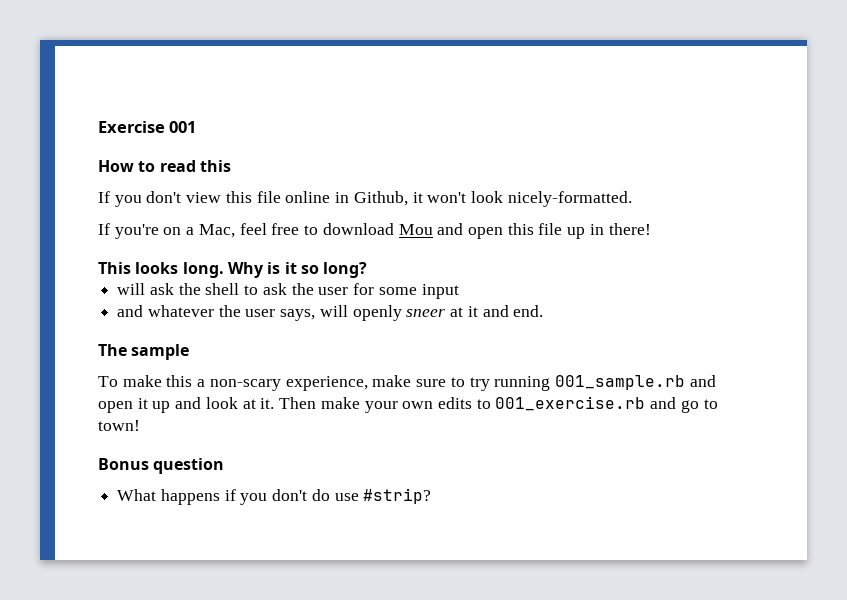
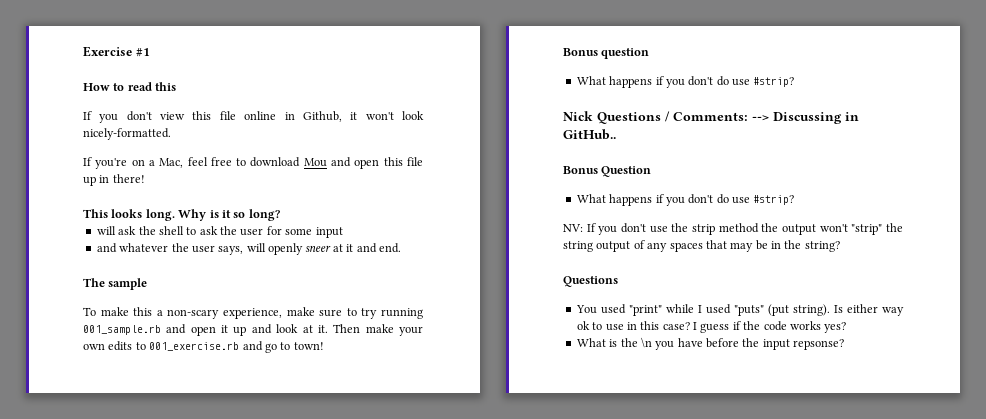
[169,121,197,133] 001 -> [135,48,150,57] #1
(432, 496) none -> [563,111,859,124] [563,129,616,140] [563,166,652,177] [576,194,795,206] [563,223,903,235] [563,240,840,252] [563,276,618,287] [575,304,904,316] [576,321,847,333] [576,337,845,350] // Nick Questions / Comments: --> Discussing in GitHub.. // Bonus Question // What happens if you don't do use #strip? // NV: If you don't use the strip method the output won't "strip" the string output of any spaces that may be in the string? // Questions // You used "print" while I used "puts" (put string). Is either way ok to use in this case? I guess if the code works yes? // What is the \n you have before the input repsonse?

